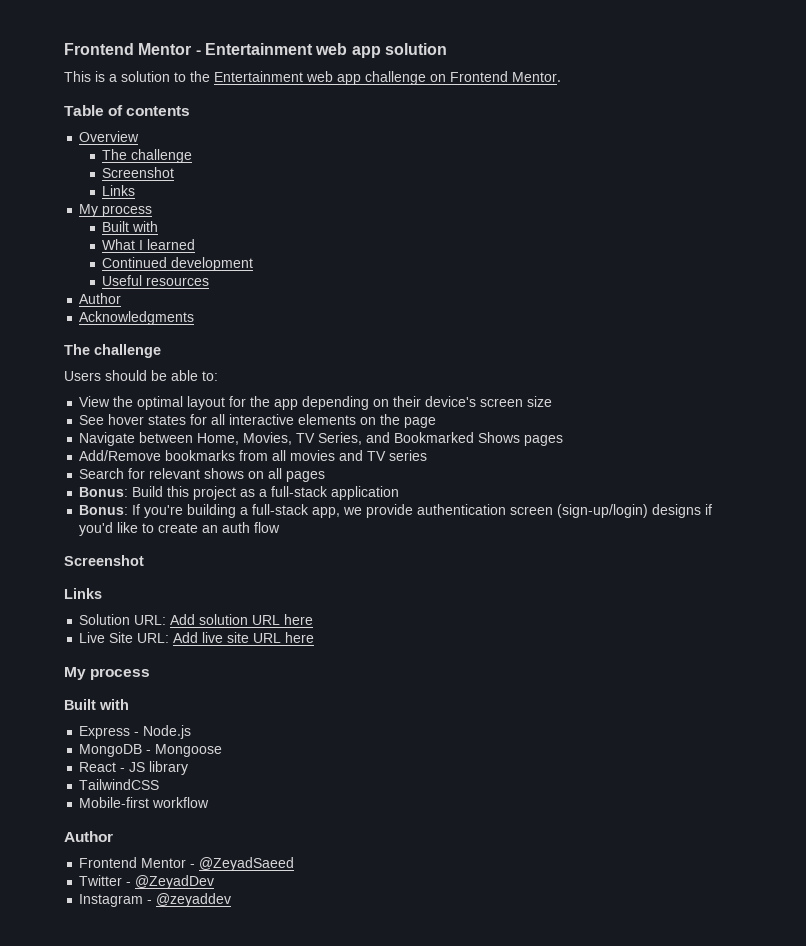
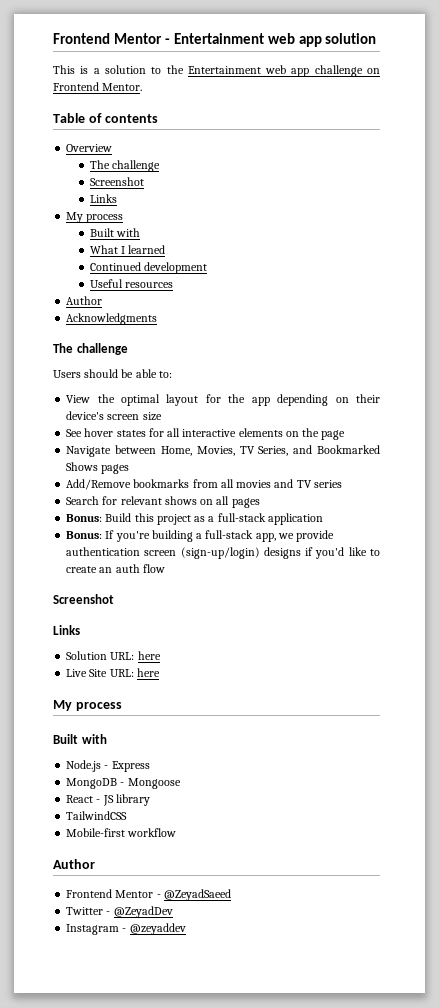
[170,614,281,625] Add solution URL -> (135, 656) none
[173,632,282,643] Add live site URL -> (134, 673) none
(129, 704) none -> [66,760,109,772] Node.js -
[134,725,192,739] - Node.js -> (150, 766) none

